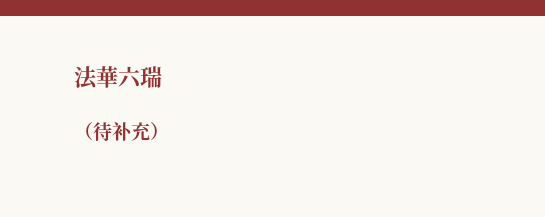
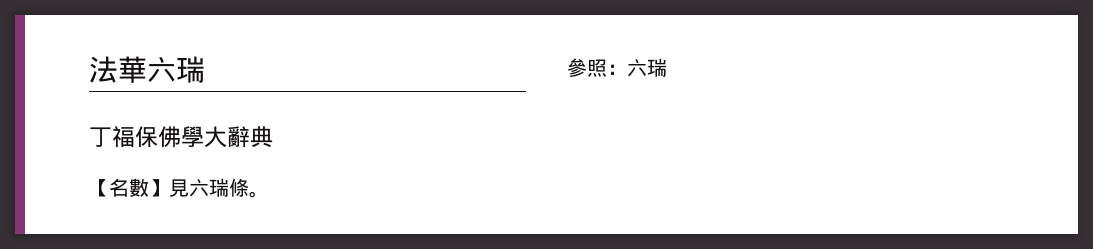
[74,122,169,141] （待补充） -> [89,126,273,148] [89,178,269,198] [567,58,667,77] 丁福保佛學大辭典 // 【名數】見六瑞條。 // 參照：六瑞

